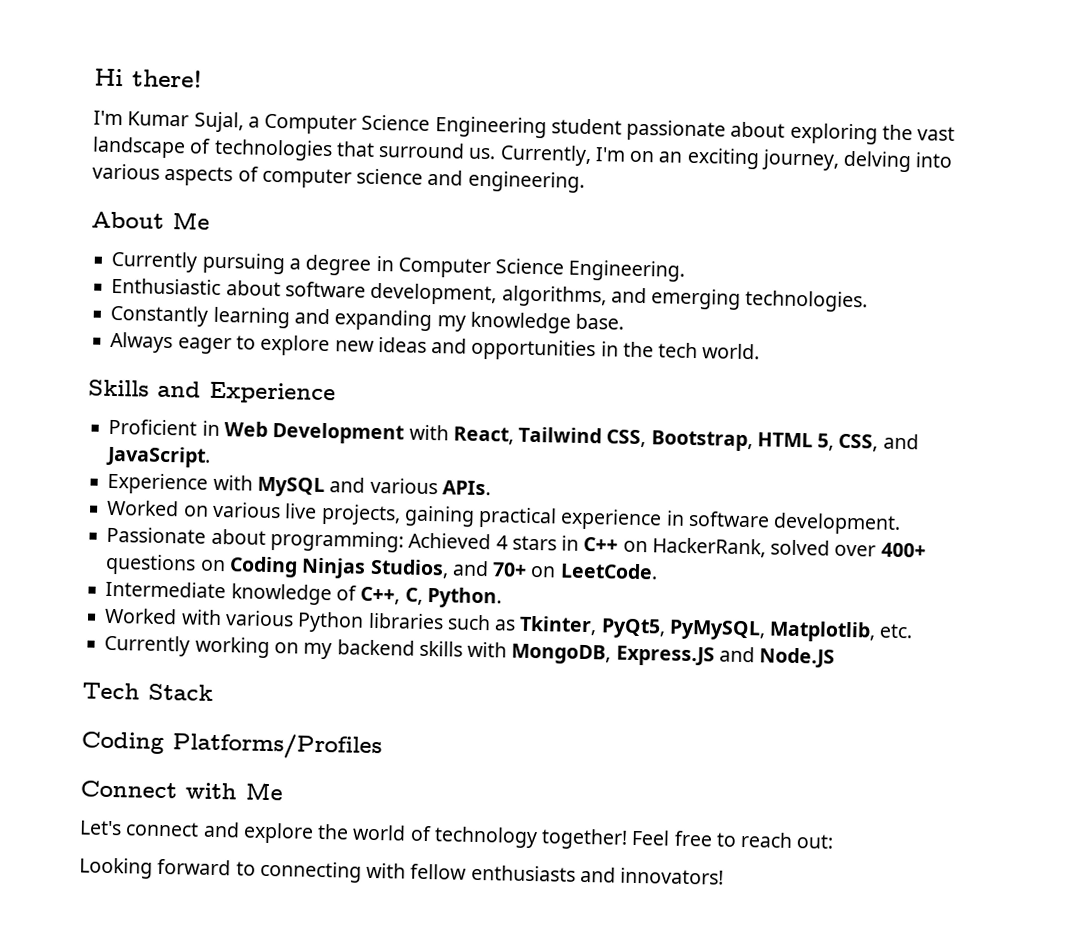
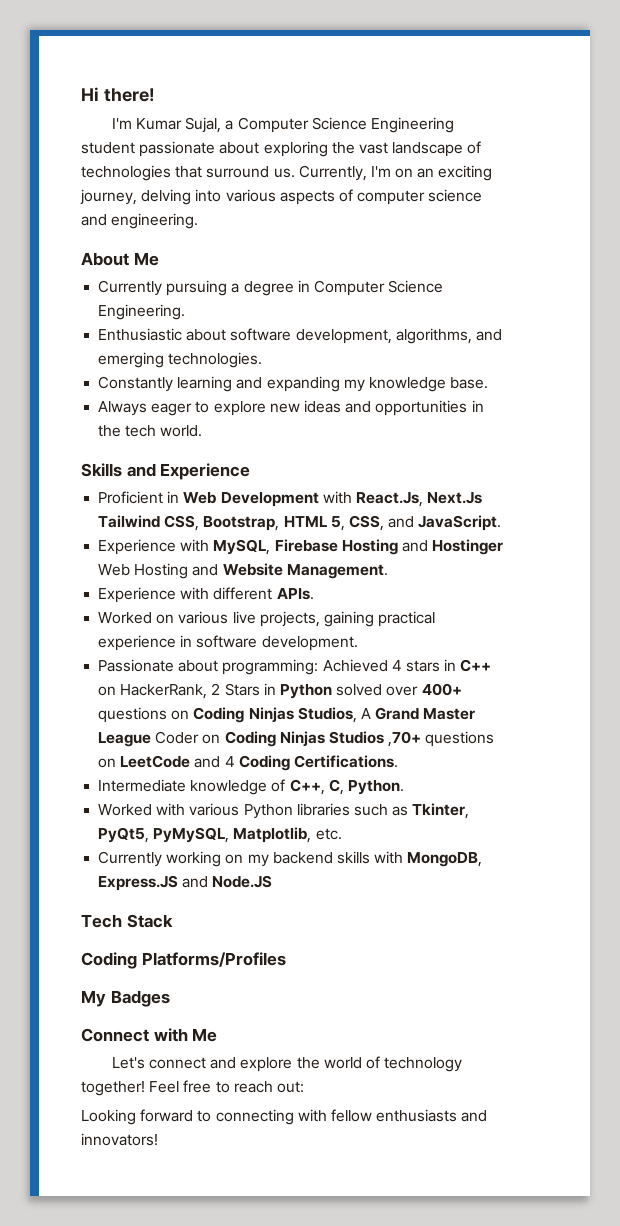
[452,426,514,445] React, -> [355,492,483,507] React.Js, Next.Js
[256,476,438,498] MySQL and various -> [213,539,504,555] [98,563,388,579] [98,587,273,603] MySQL, Firebase Hosting and Hostinger Web Hosting and Website Management. // Experience with different
(766, 547) none -> [211,683,332,699] 2 Stars in Python
[451,560,658,580] and 70+ on LeetCode. -> [360,707,476,720] [98,731,495,747] [98,755,398,771] A Grand Master League Coder on Coding Ninjas Studios ,70+ questions on LeetCode and 4 Coding Certifications.
(382, 746) none -> [81,990,170,1007] // My Badges

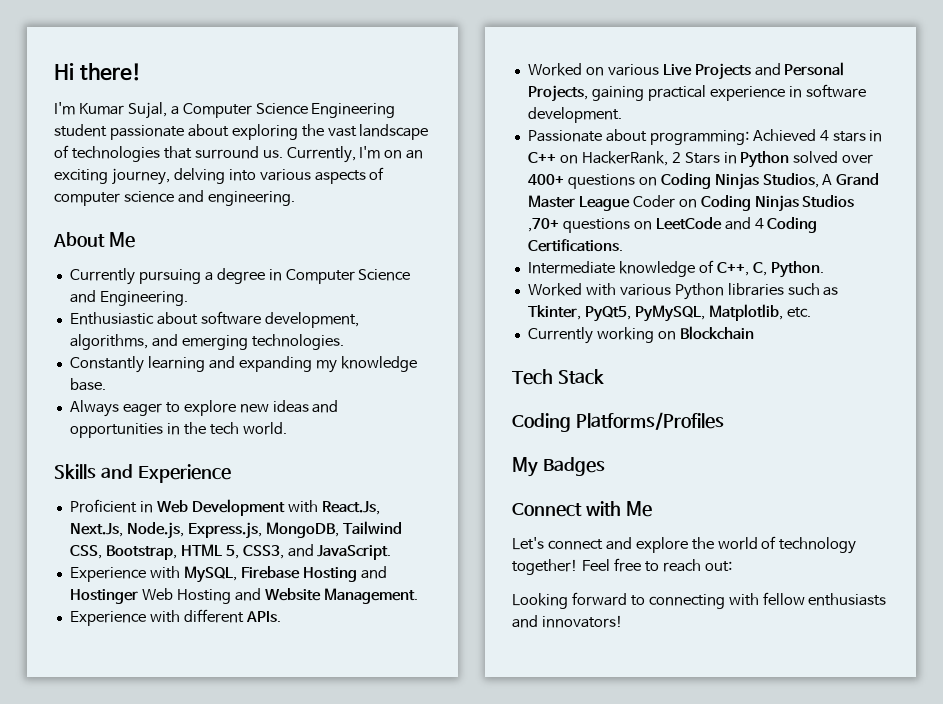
(444, 286) none -> [69,290,96,303] and
[427,492,483,504] Next.Js -> [69,522,339,539] Next.Js, Node.js, Express.js, MongoDB,
[348,515,384,531] CSS, -> [242,545,284,559] CSS3,
[232,611,320,627] live projects, -> [662,62,845,80] [527,85,588,102] Live Projects and Personal Projects,
[247,851,483,867] [98,875,273,891] my backend skills with MongoDB, Express.JS and Node.JS -> [679,326,754,340] Blockchain

